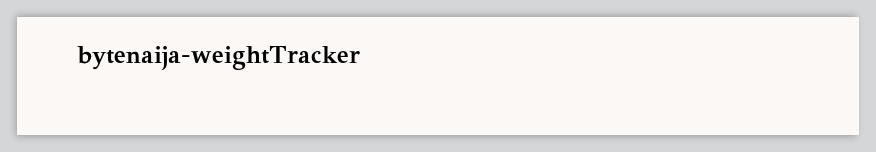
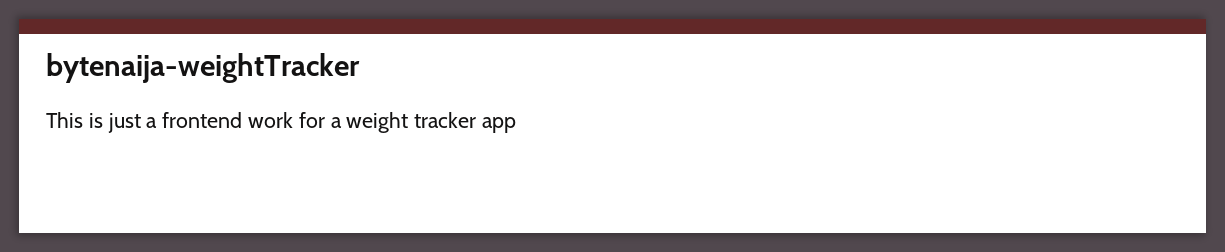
(360, 58) none -> [46,112,517,133] // This is just a frontend work for a weight tracker app

